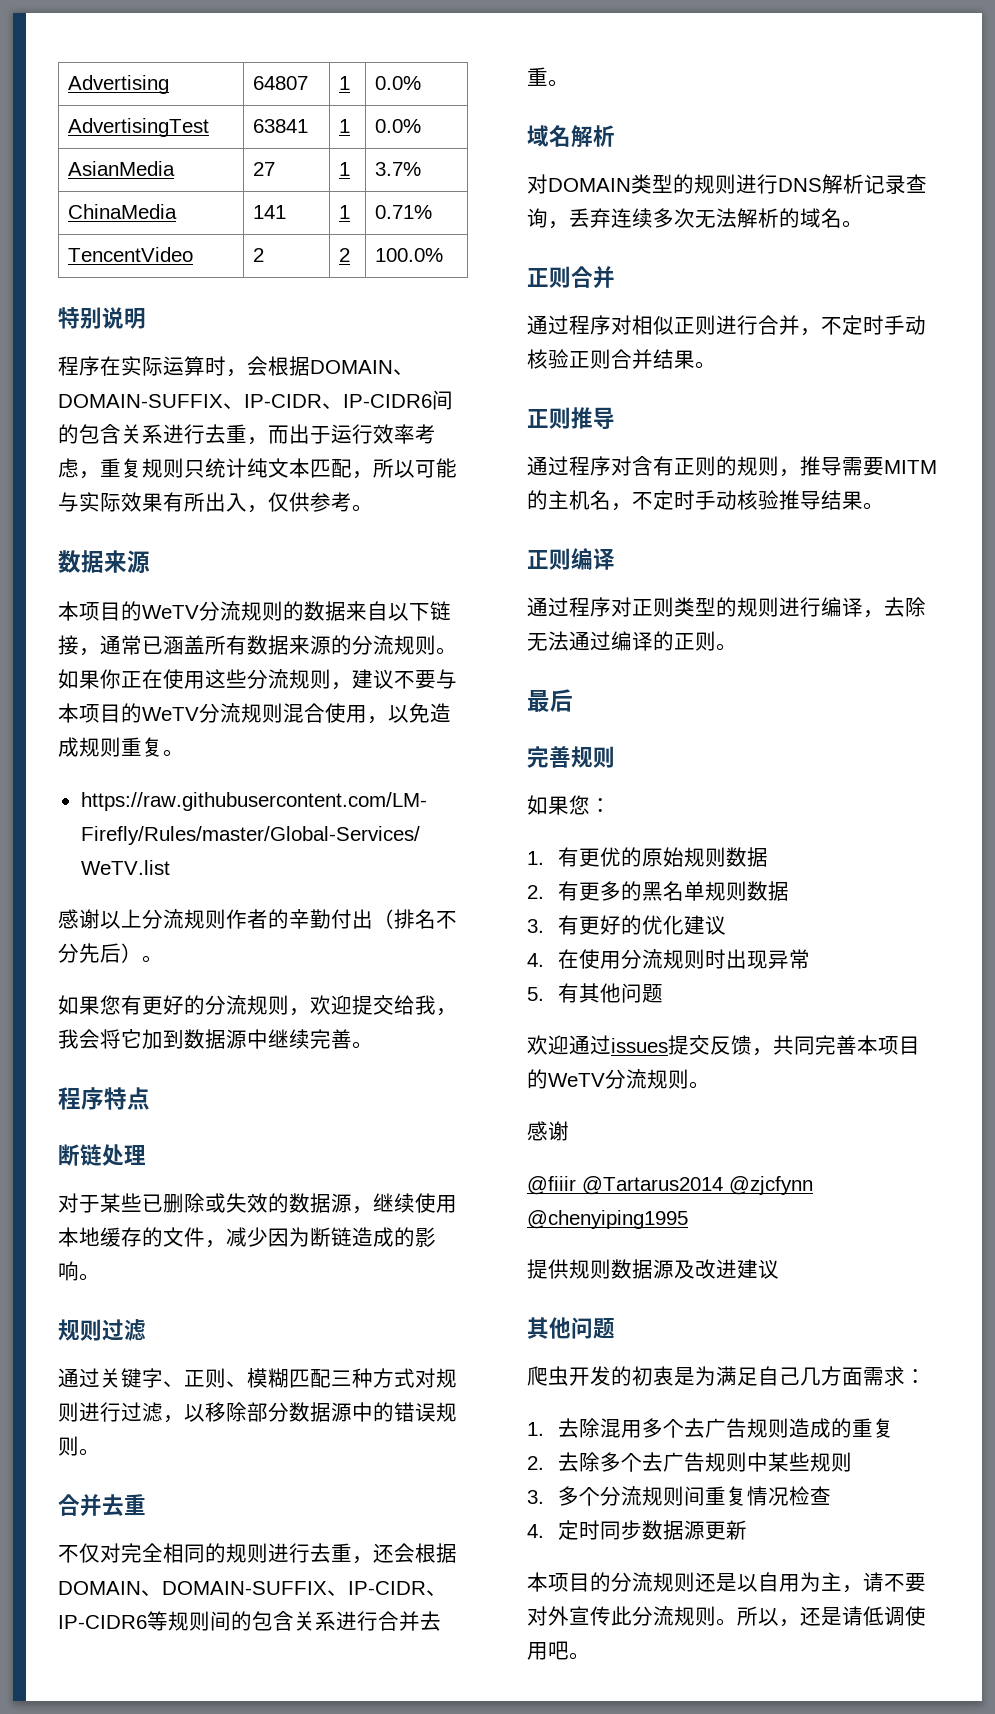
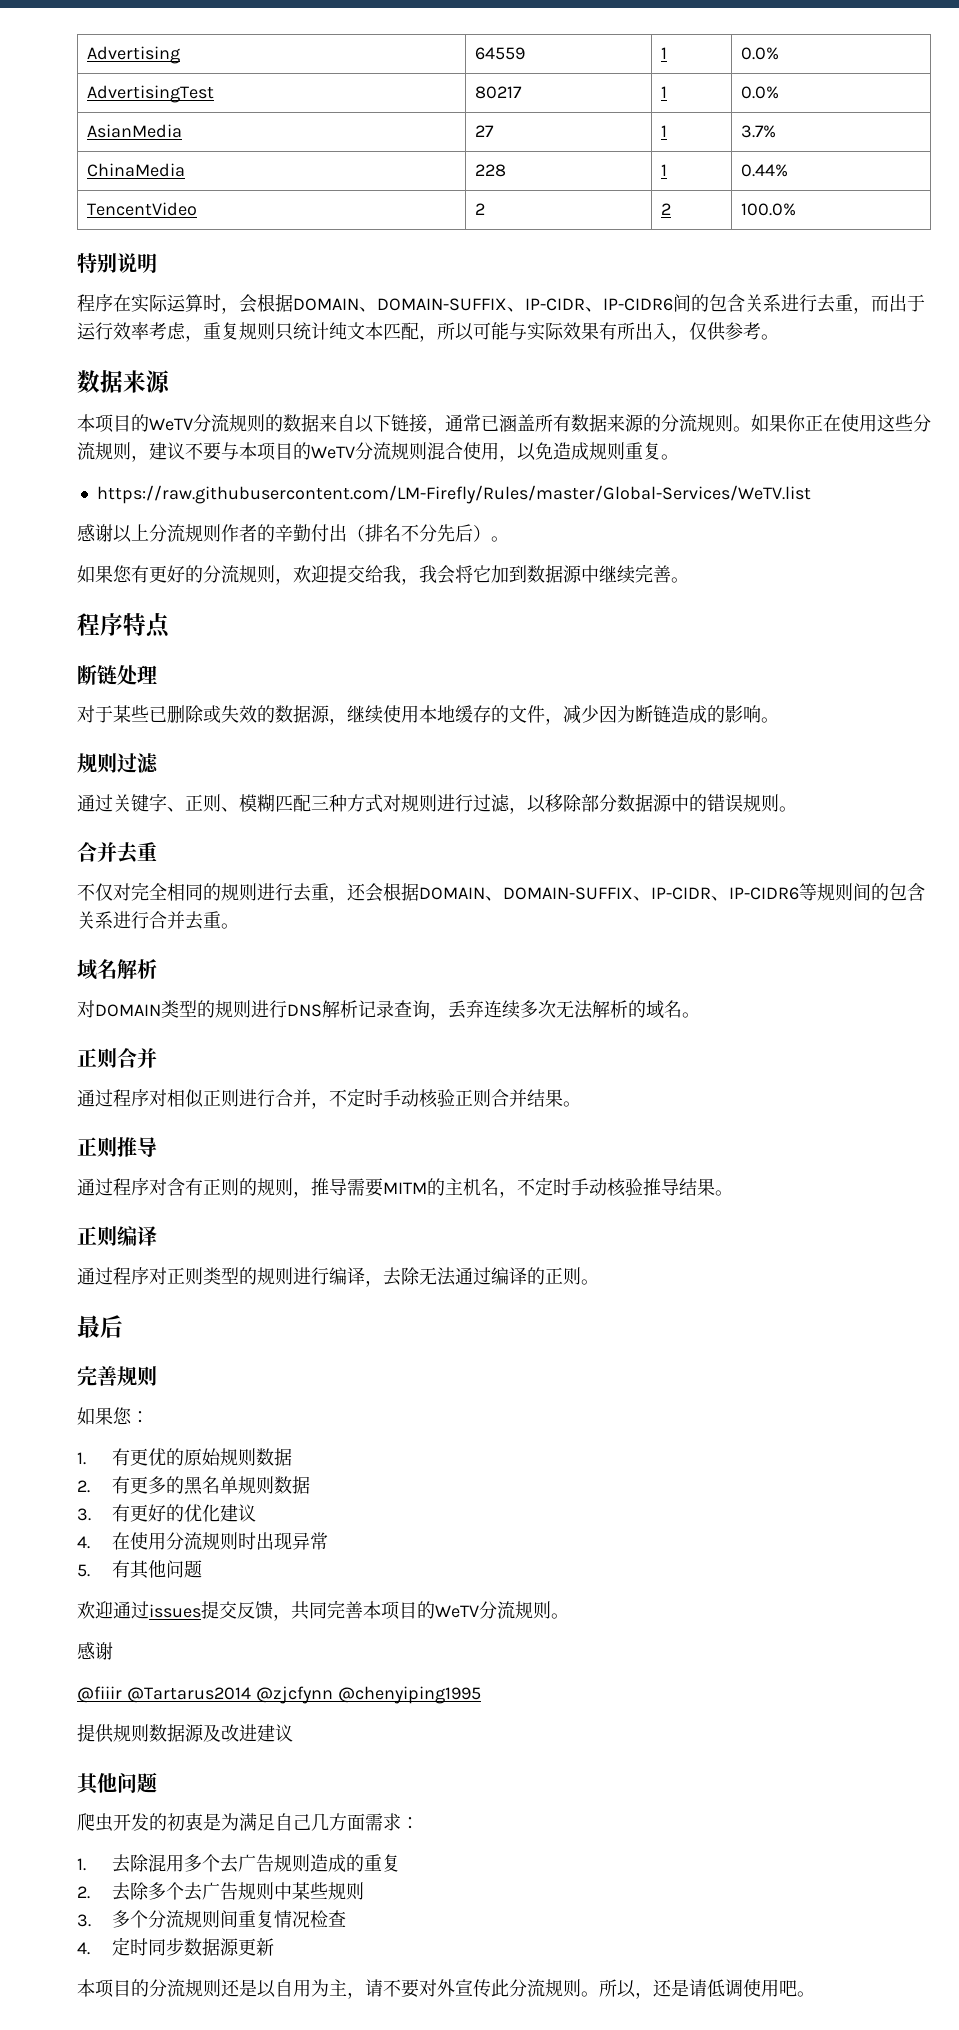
[252,76,308,90] 64807 -> [474,47,525,60] 64559
[252,119,308,133] 63841 -> [474,86,522,99] 80217
[252,205,286,219] [338,205,350,219] [374,205,432,219] 141 | 1 | 0.71% -> [474,164,506,177] [660,164,667,176] [740,164,788,177] 228 | 1 | 0.44%

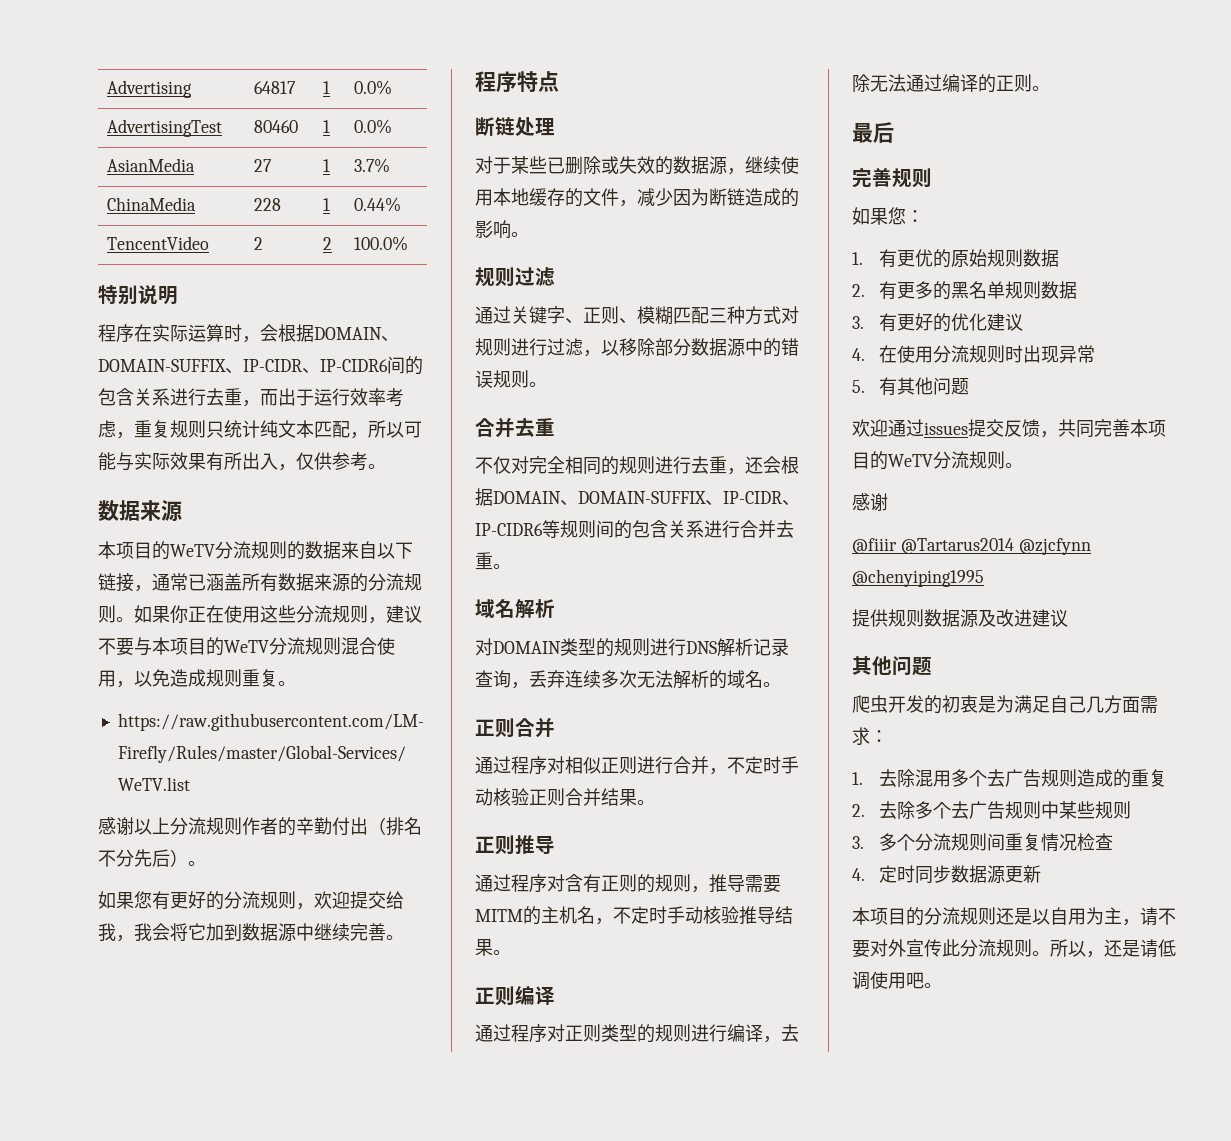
[474,47,525,60] 64559 -> [253,81,296,94] 64817
[474,86,522,99] 80217 -> [253,120,298,133] 80460

